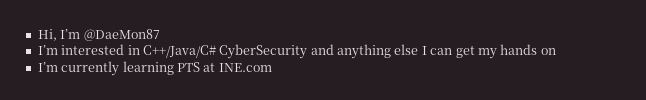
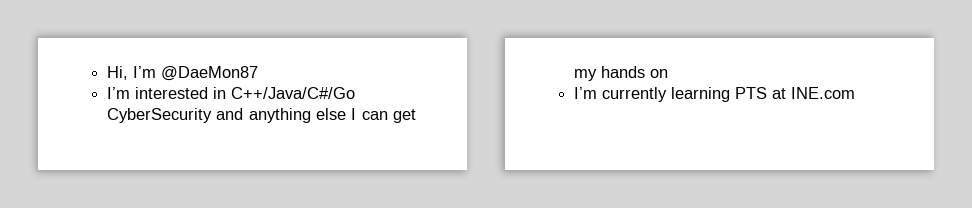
[142,45,216,58] C++/Java/C# -> [231,87,356,99] C++/Java/C#/Go

